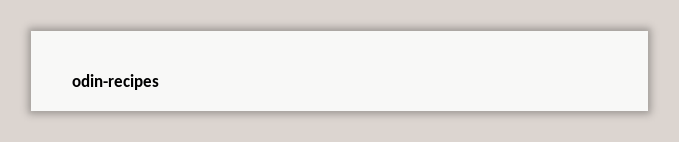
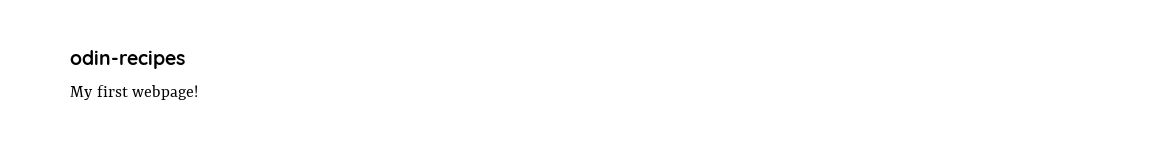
(159, 82) none -> [70,85,199,100] // My first webpage!

